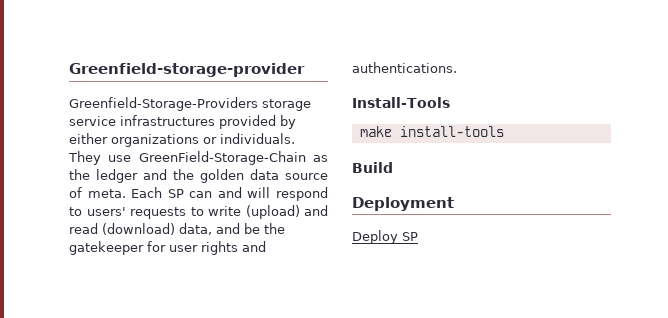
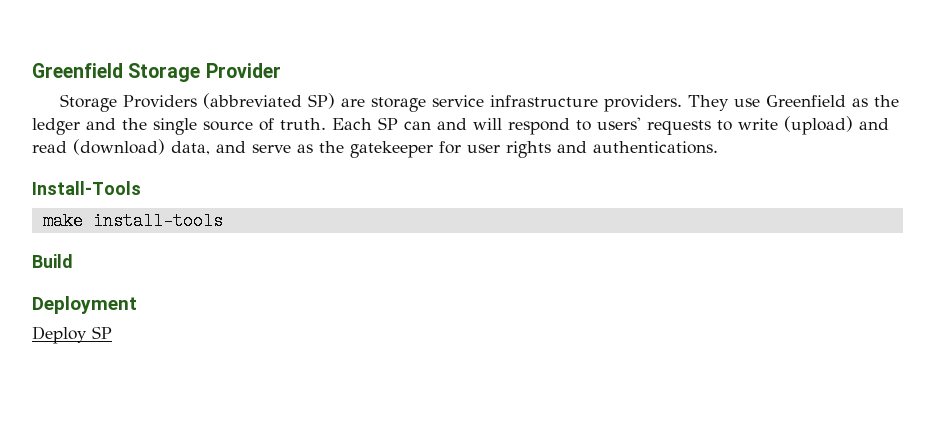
[69,63,305,77] [69,97,311,111] [69,115,296,129] [69,133,295,147] Greenfield-storage-provider // Greenfield-Storage-Providers storage service infrastructures provided by either organizations or individuals. -> [32,63,281,82] [60,93,683,112] Greenfield Storage Provider // Storage Providers (abbreviated SP) are storage service infrastructure providers.
[138,151,306,165] GreenField-Storage-Chain -> [766,95,847,107] Greenfield
[200,169,279,183] golden data -> [153,118,197,135] single
[87,189,126,198] meta. -> [280,118,326,130] truth.
[244,223,260,234] be -> [252,144,313,153] serve as

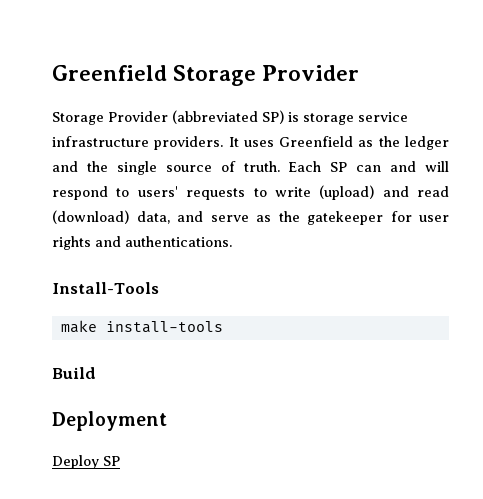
[123,95,198,108] Providers -> [108,111,168,122] Provider
[341,98,366,107] are -> [288,112,299,122] is
[688,95,761,111] They use -> [228,137,274,147] It uses

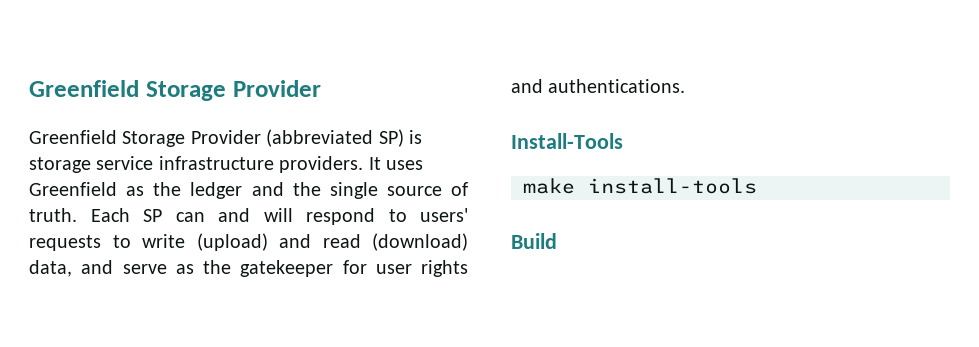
(360, 73) none -> [29,130,117,144] Greenfield
[52,411,167,431] [52,455,120,469] // Deployment // Deploy SP -> (557, 241) none

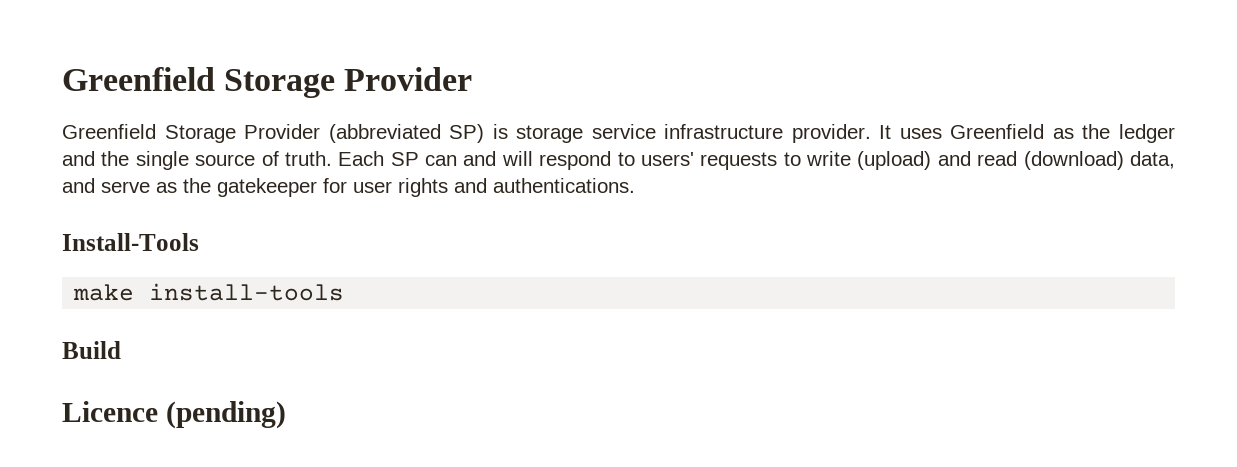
[279,156,364,173] providers. -> [791,124,871,143] provider.
(557, 241) none -> [62,401,286,429] // Licence (pending)

